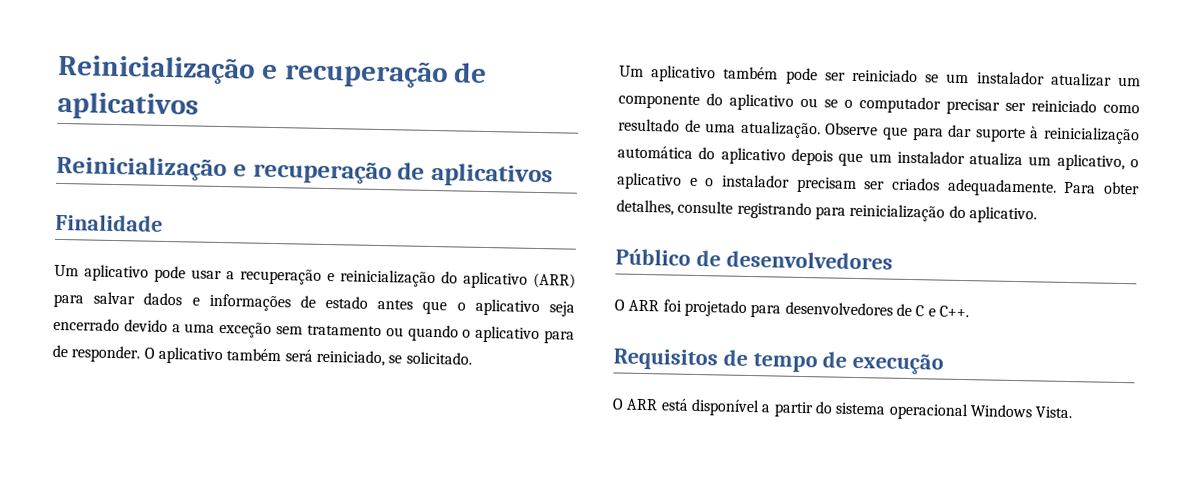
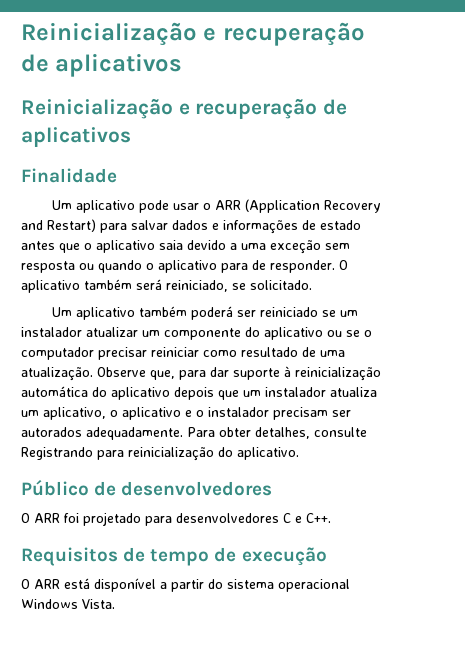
[226,268,576,289] a recuperação e reinicialização do aplicativo (ARR) -> [203,199,382,213] [21,219,96,232] o ARR (Application Recovery and Restart)
[549,301,575,317] [53,317,120,332] seja encerrado -> [159,240,183,250] saia
[306,324,382,337] tratamento -> [21,261,75,273] resposta
[785,67,818,85] pode -> [191,306,234,320] poderá
[1005,99,1097,113] ser reiniciado -> [151,347,199,357] reiniciar
[882,126,908,140] que -> [150,370,175,380] que,
[892,177,940,191] criados -> [21,427,82,437] autorados
[736,201,812,220] registrando -> [21,447,93,460] Registrando
[895,303,912,317] de -> (279, 518) none

